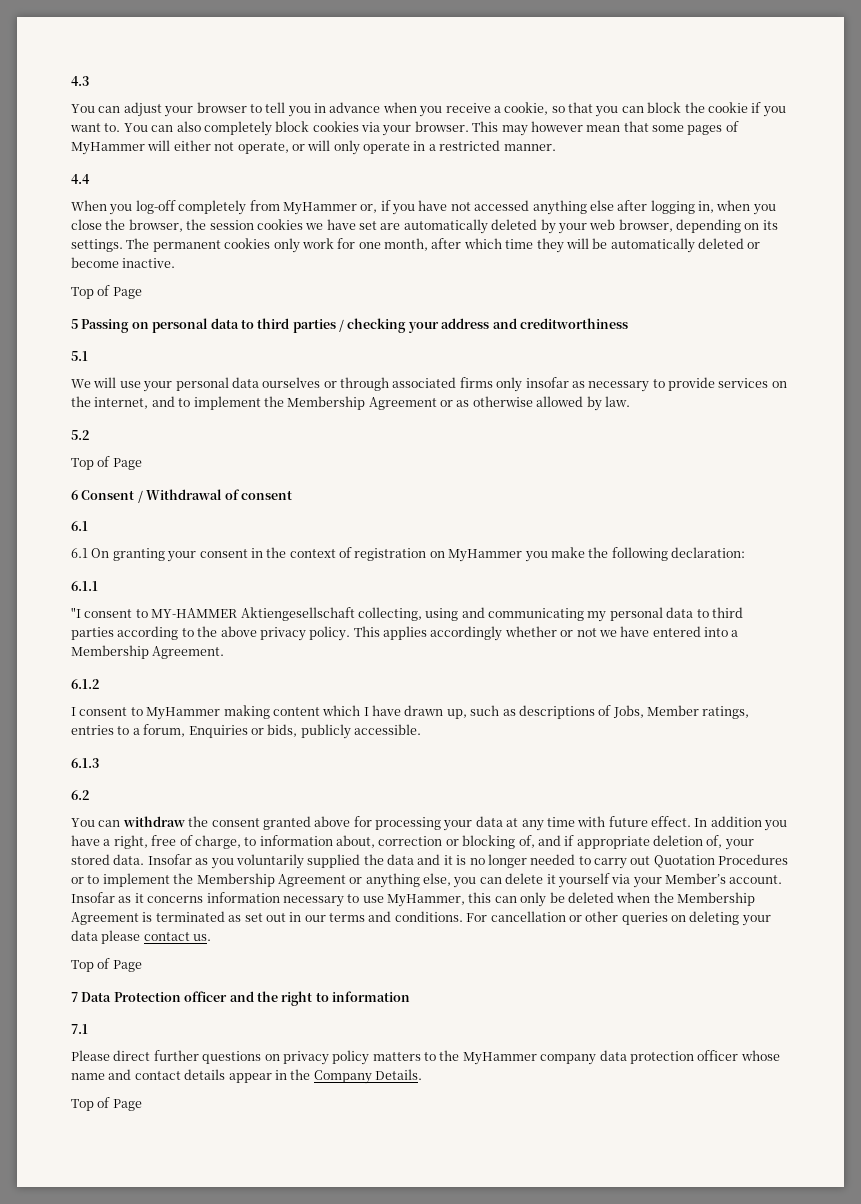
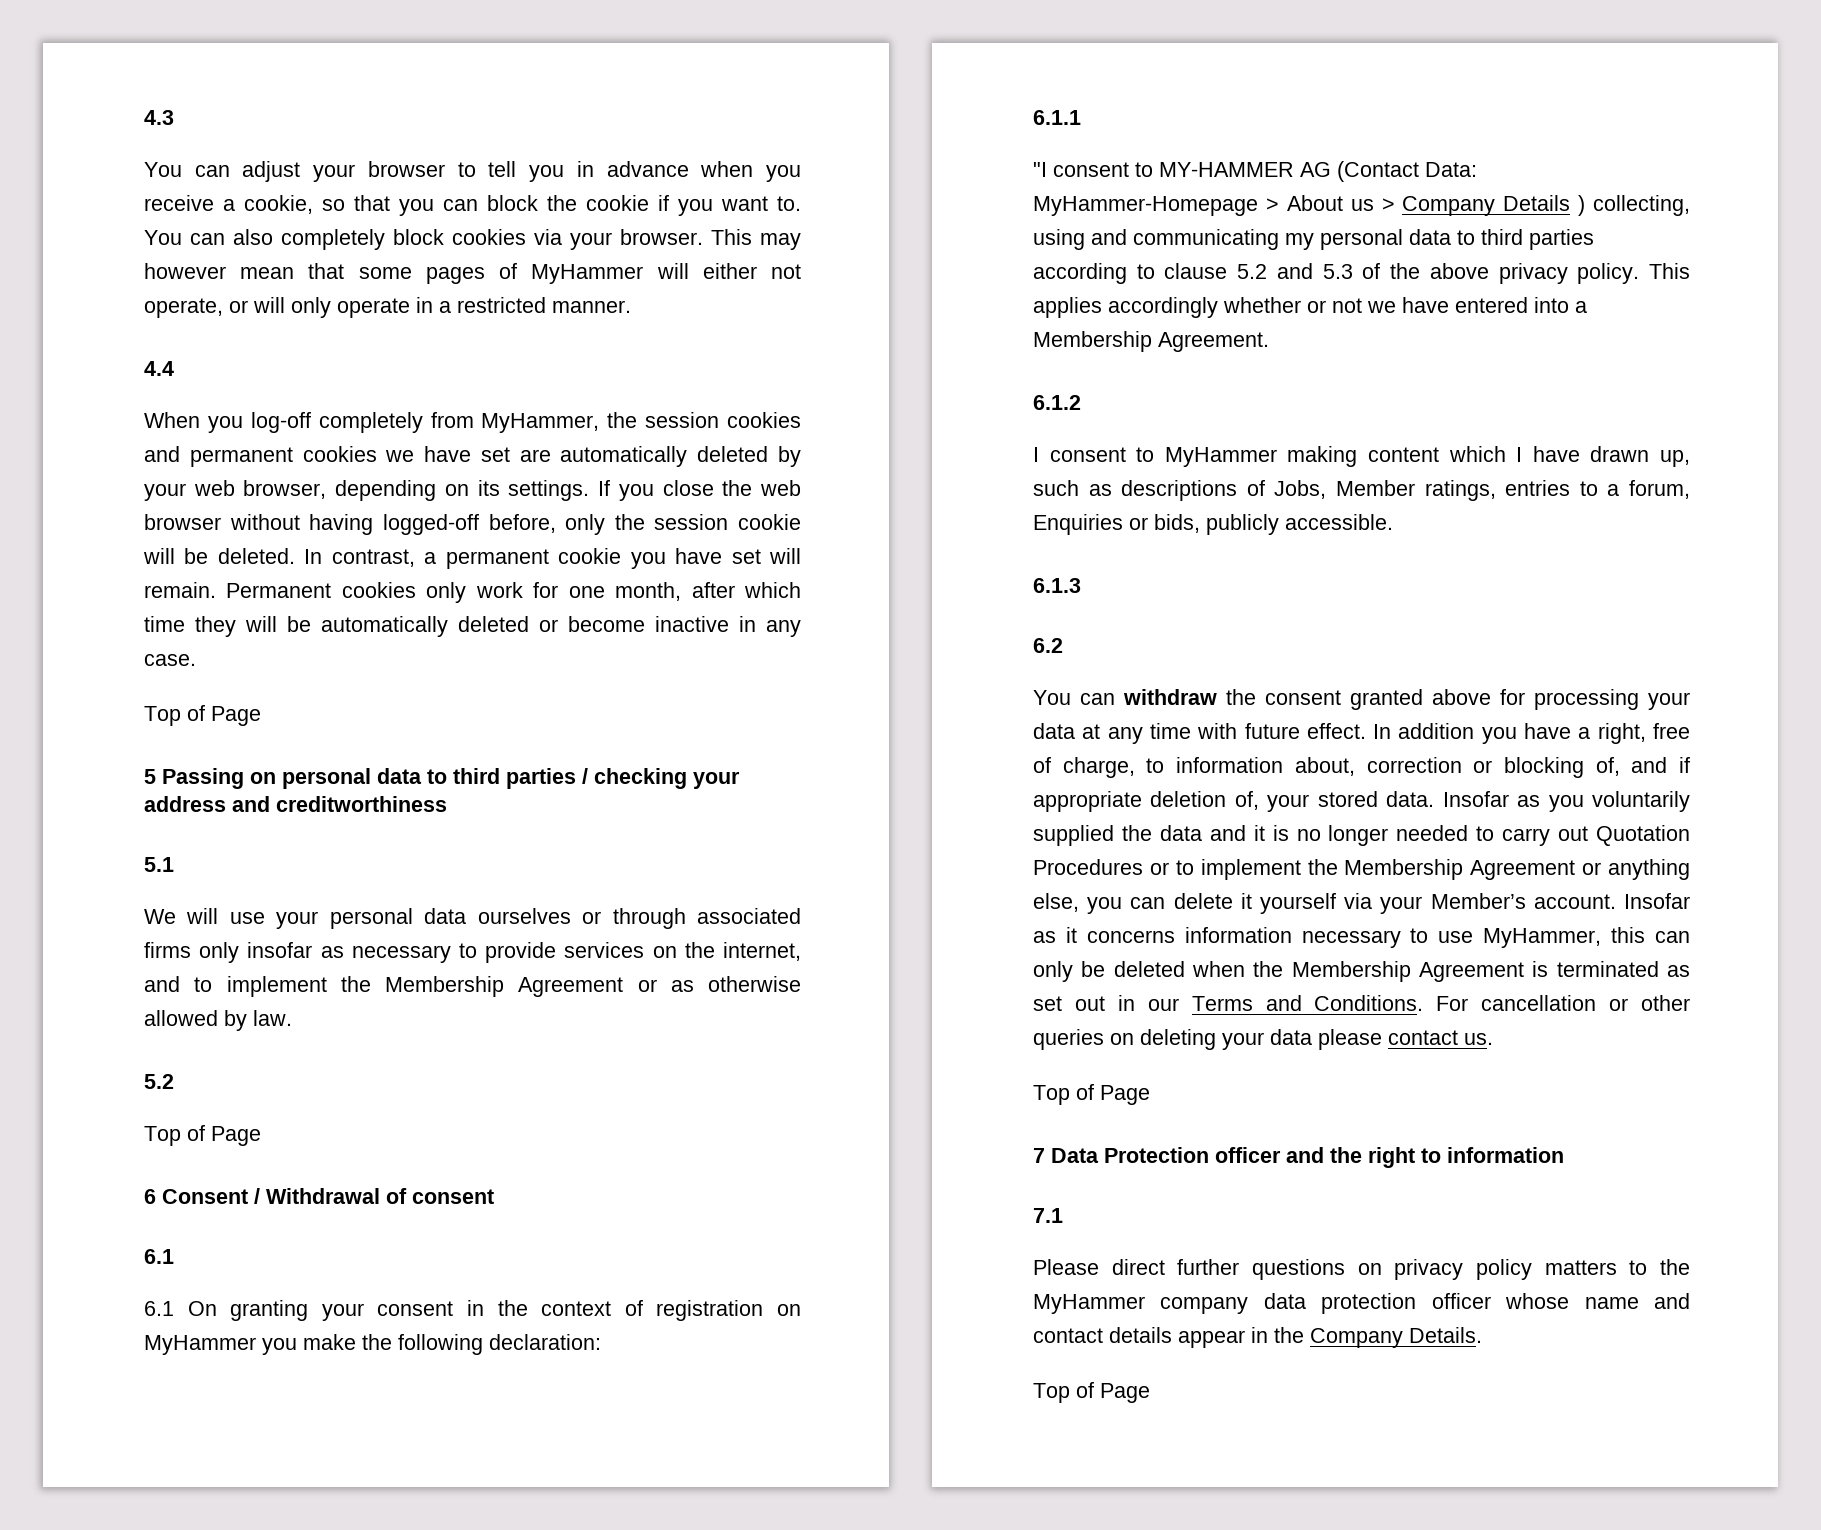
[282,200,776,215] [71,219,254,232] MyHammer or, if you have not accessed anything else after logging in, when you close the browser, the session -> [481,412,801,433] [144,446,293,467] MyHammer, the session cookies and permanent
[126,238,221,252] The permanent -> [598,480,802,501] [144,514,801,535] [143,548,802,569] [144,582,332,598] If you close the web browser without having logged-off before, only the session cookie will be deleted. In contrast, a permanent cookie you have set will remain. Permanent
[122,258,176,268] inactive. -> [655,616,801,637] [144,654,196,666] inactive in any case.
[240,607,355,621] Aktiengesellschaft -> [1300,161,1477,182] [1033,195,1586,216] AG (Contact Data: MyHammer-Homepage > About us > Company Details )
(194, 632) none -> [1164,263,1381,279] clause 5.2 and 5.3 of
[329,911,463,922] terms and conditions. -> [1191,995,1424,1011] Terms and Conditions.

